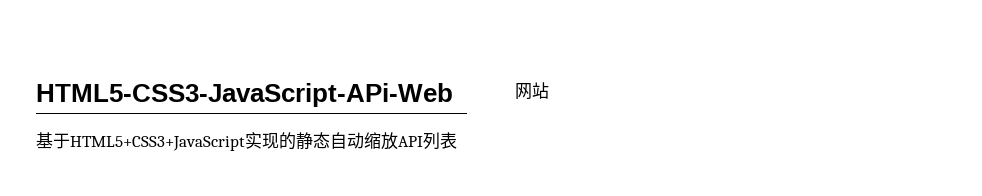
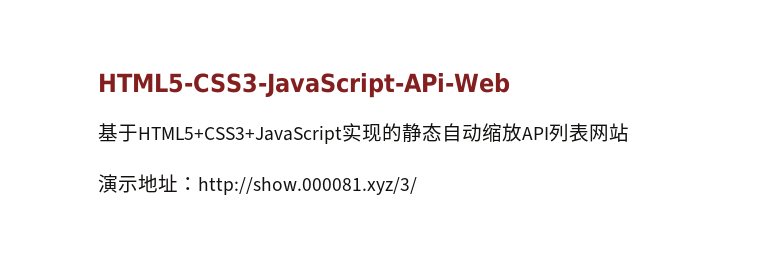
(549, 90) none -> [98,174,417,195] // 演示地址：http://show.000081.xyz/3/

